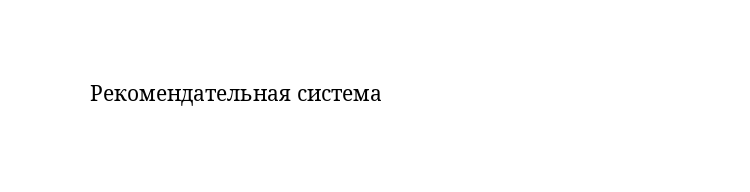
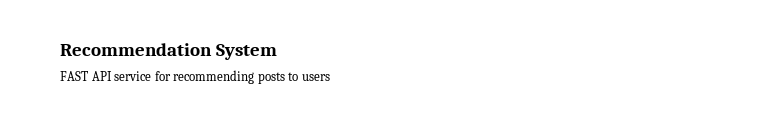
[90,85,382,106] Рекомендательная система -> [60,43,277,60] [60,70,330,84] Recommendation System // FAST API service for recommending posts to users

